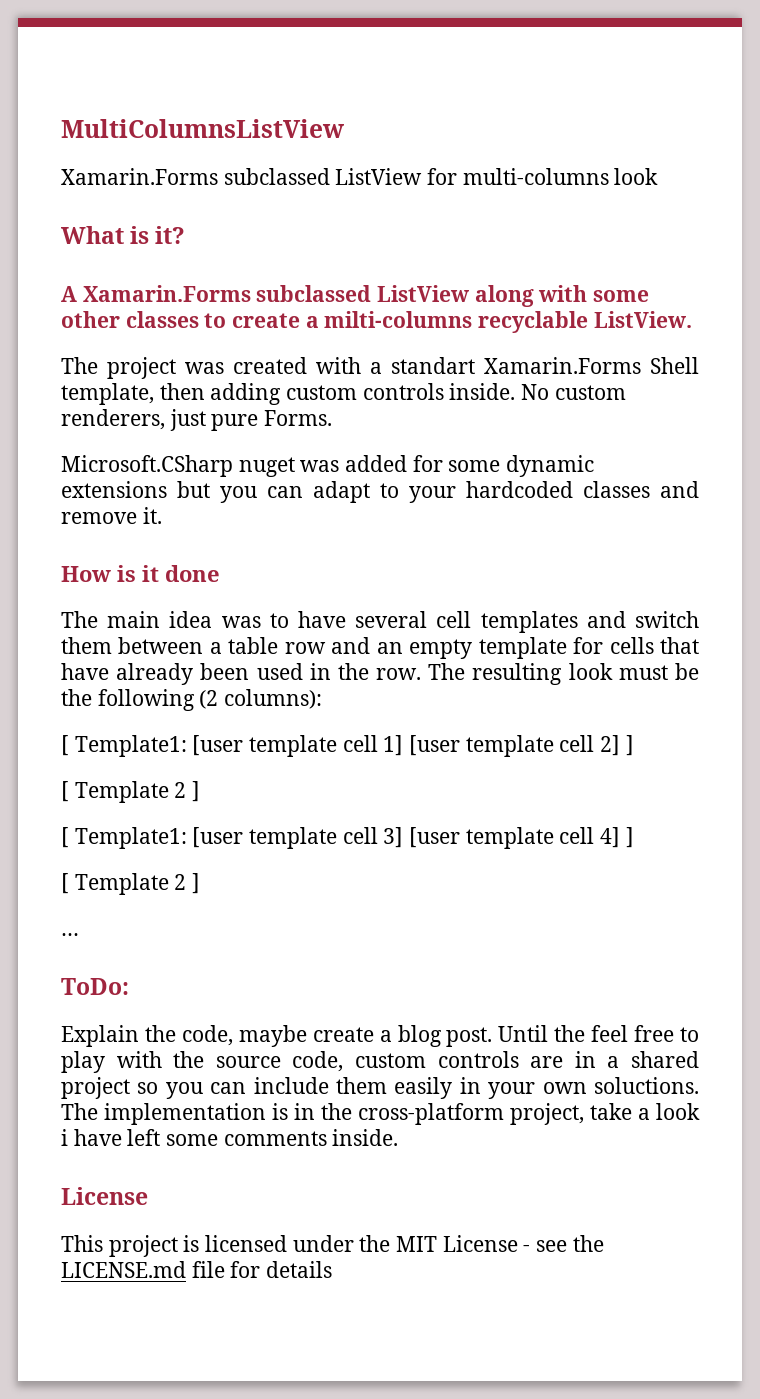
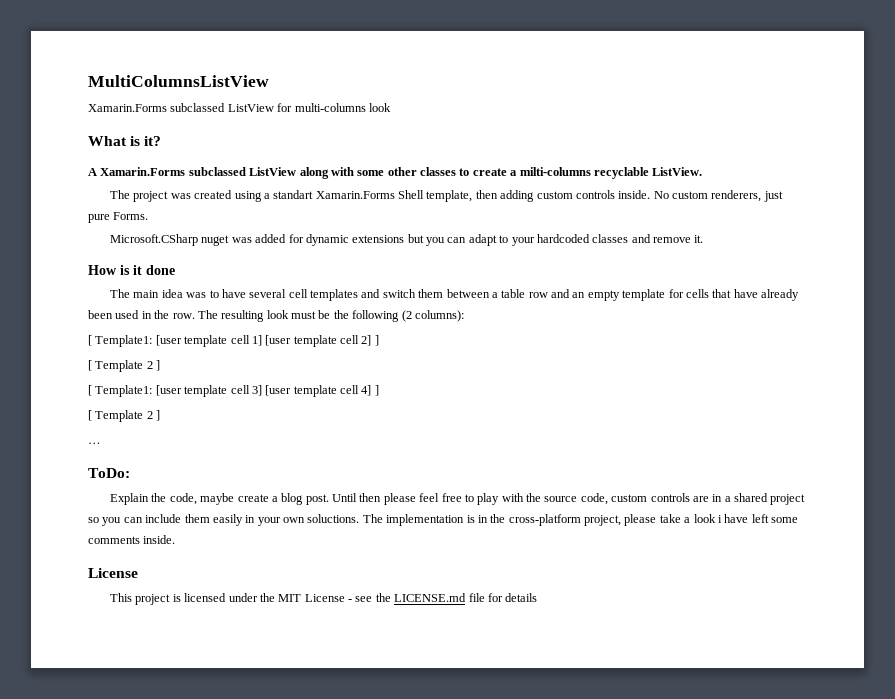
[316,357,361,374] with -> [234,191,262,202] using
[448,460,501,472] some -> (304, 238) none
[554,1025,586,1042] the -> [359,493,416,505] then please
(584, 1114) none -> [624,514,657,526] please

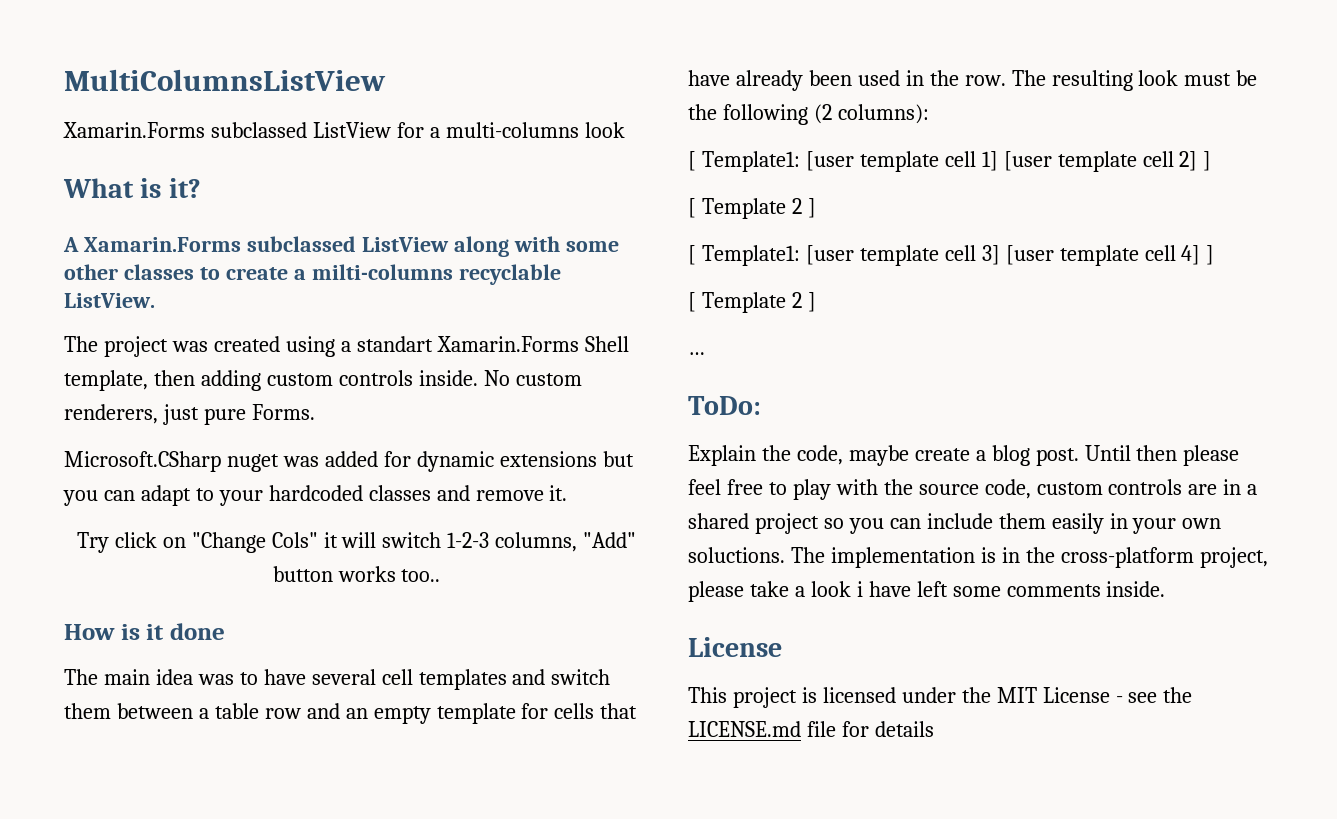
(293, 107) none -> [429,127,440,138] a
(704, 239) none -> [76,532,637,553] [272,566,441,582] // Try click on "Change Cols" it will switch 1-2-3 columns, "Add" button works too..

